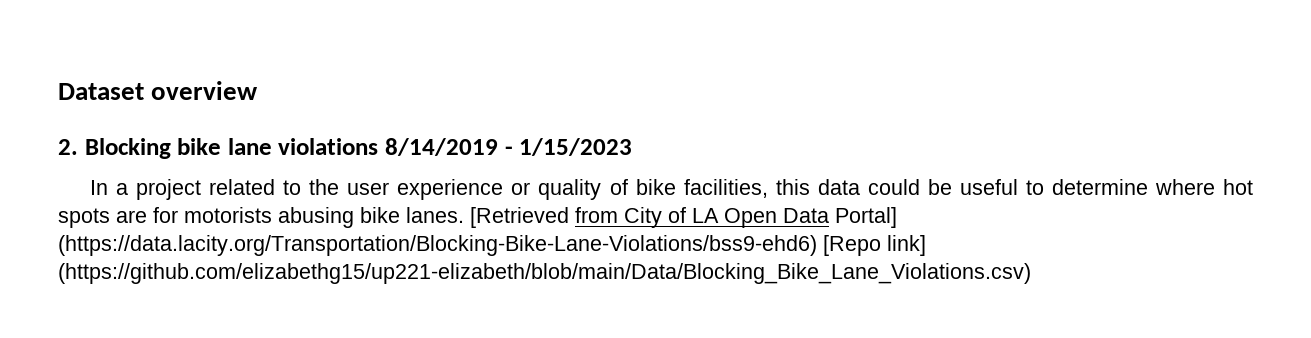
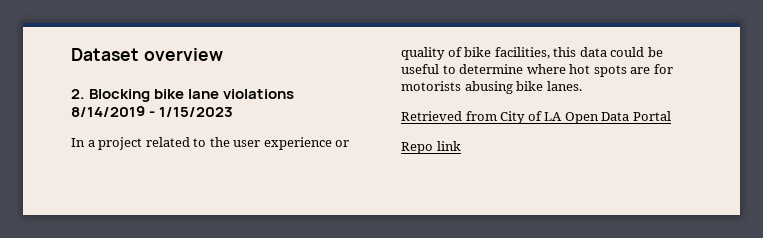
[470,207,569,228] [Retrieved -> [401,111,462,121] // Retrieved
[835,207,897,228] [58,235,926,256] [58,263,1031,284] Portal] (https://data.lacity.org/Transportation/Blocking-Bike-Lane-Violations/bss9-ehd6) [Repo link] (https://github.com/elizabethg15/up221-elizabeth/blob/main/Data/Blocking_Bike_Lane_Violations.csv) -> [632,111,671,121] [401,141,461,154] Portal // Repo link

